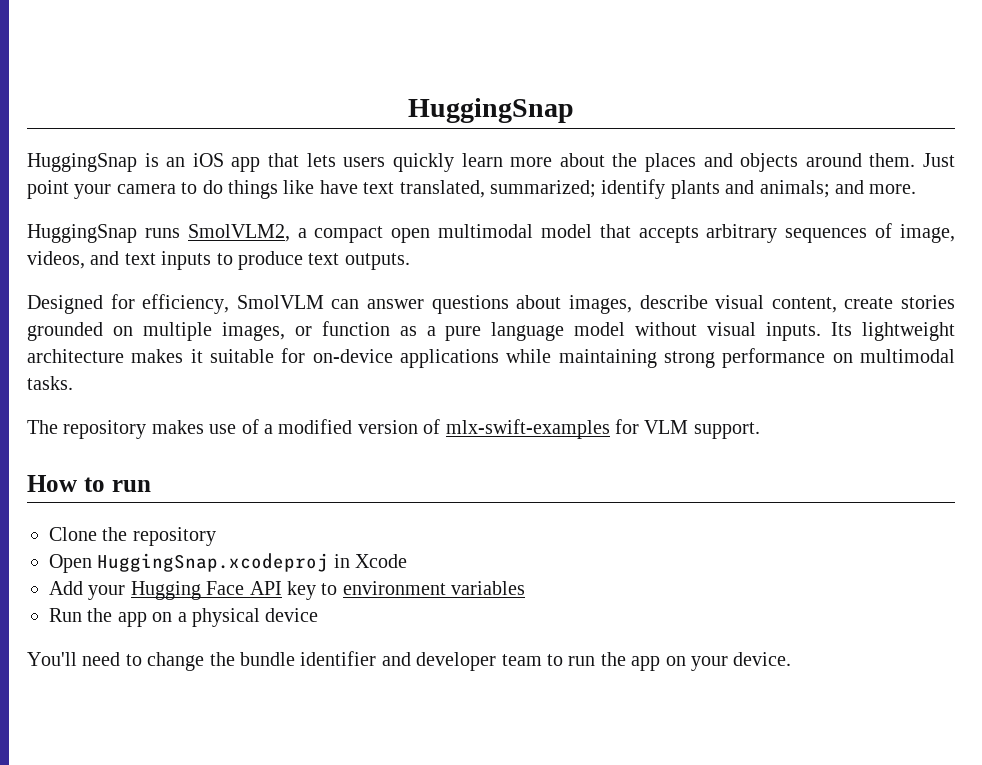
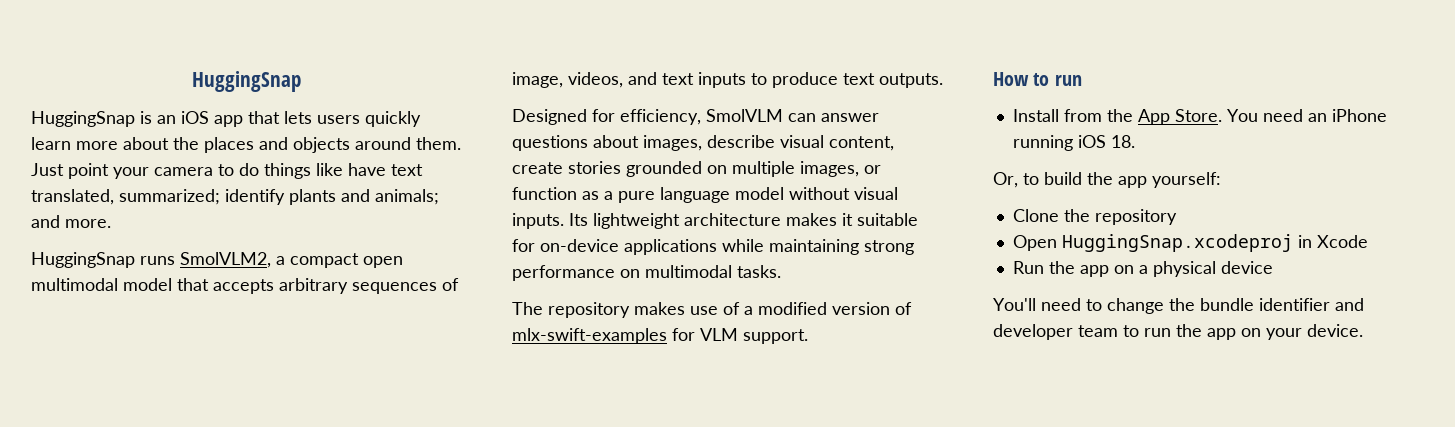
(151, 486) none -> [1012,109,1387,125] [1012,135,1135,151] [993,172,1221,188] // Install from the App Store. You need an iPhone running iOS 18. // Or, to build the app yourself:
[49,581,526,600] // Add your Hugging Face API key to environment variables -> (1368, 241) none

